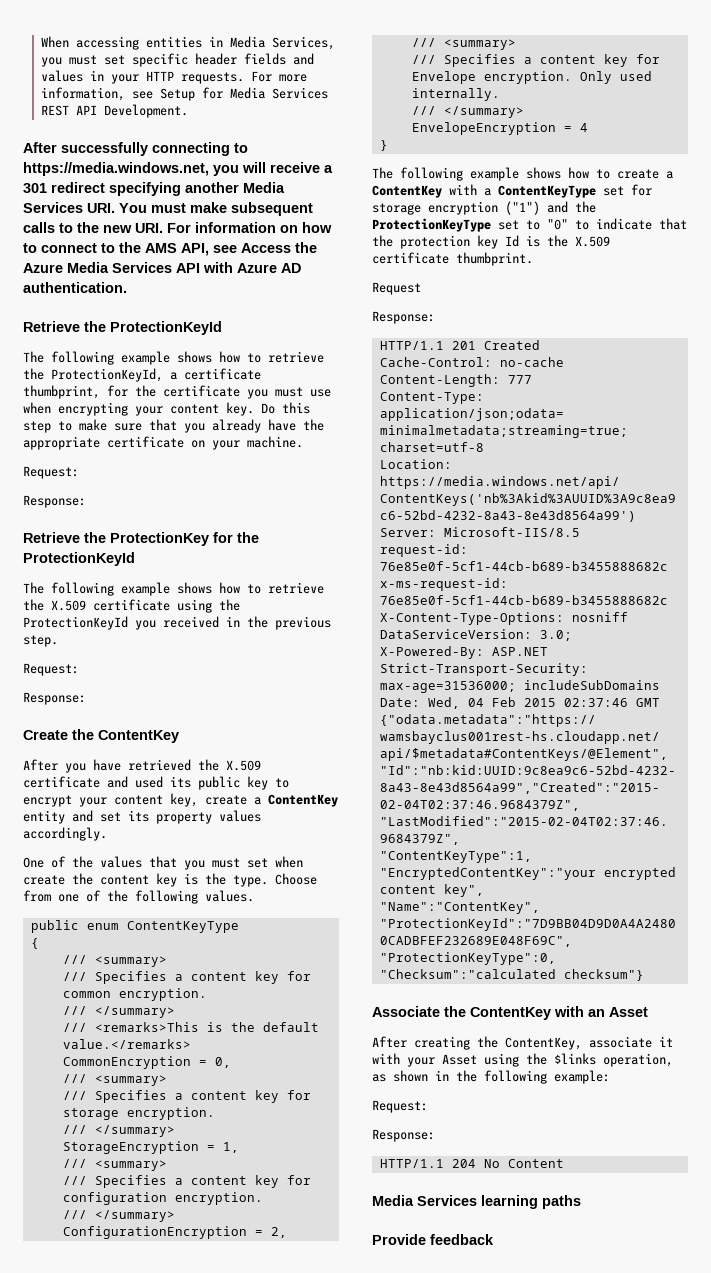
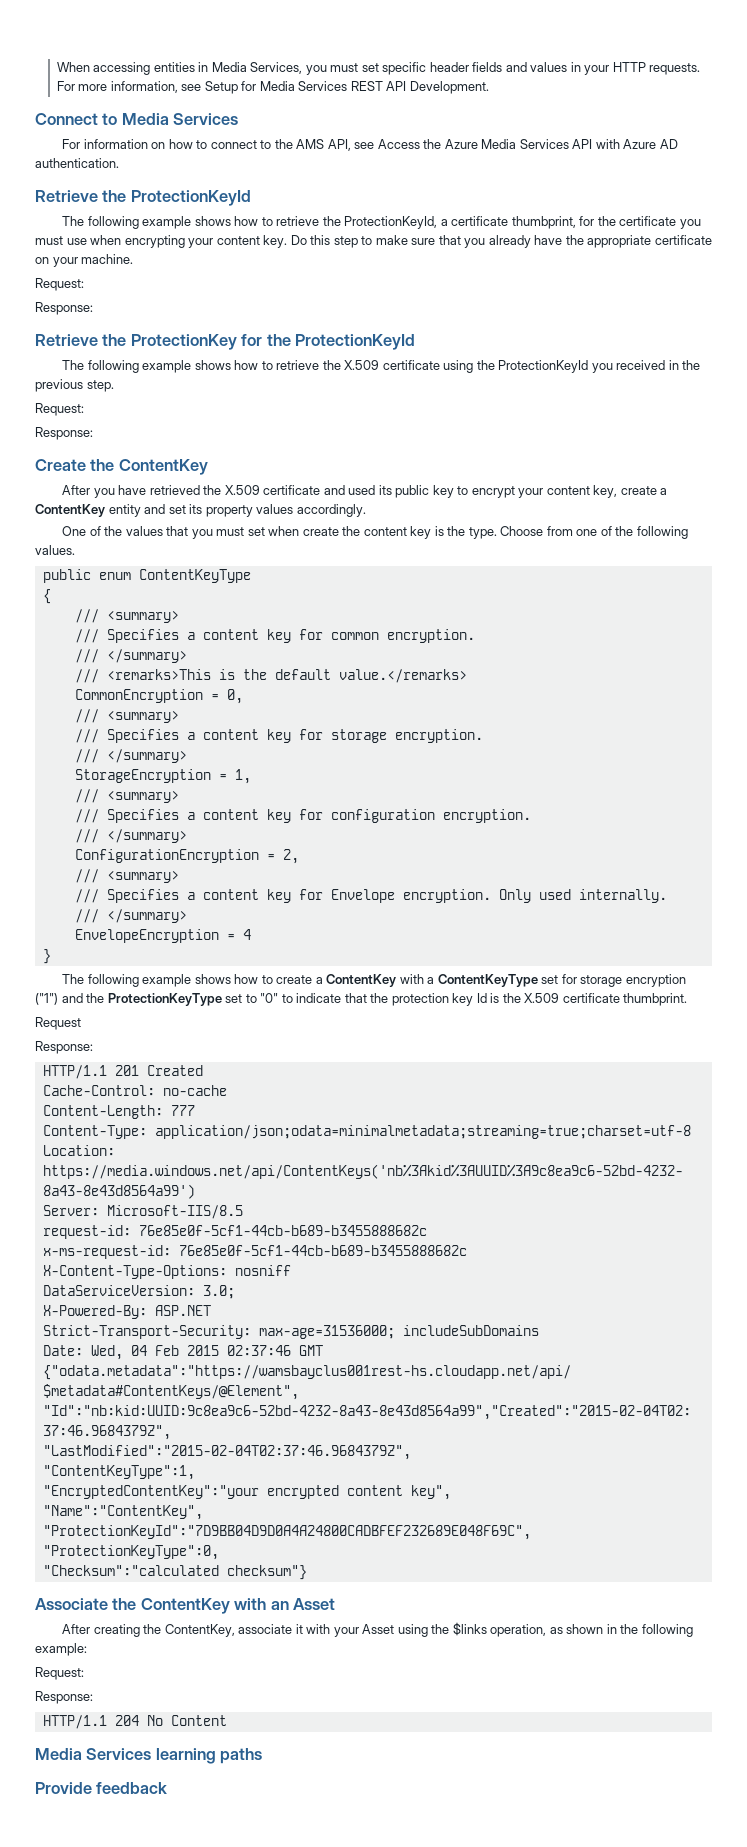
[23,142,248,156] [23,162,333,176] [23,182,285,196] [23,202,313,216] [23,222,163,233] After successfully connecting to https://media.windows.net, you will receive a 301 redirect specifying another Media Services URI. You must make subsequent calls to the new URI. -> [35,113,239,125] Connect to Media Services //

